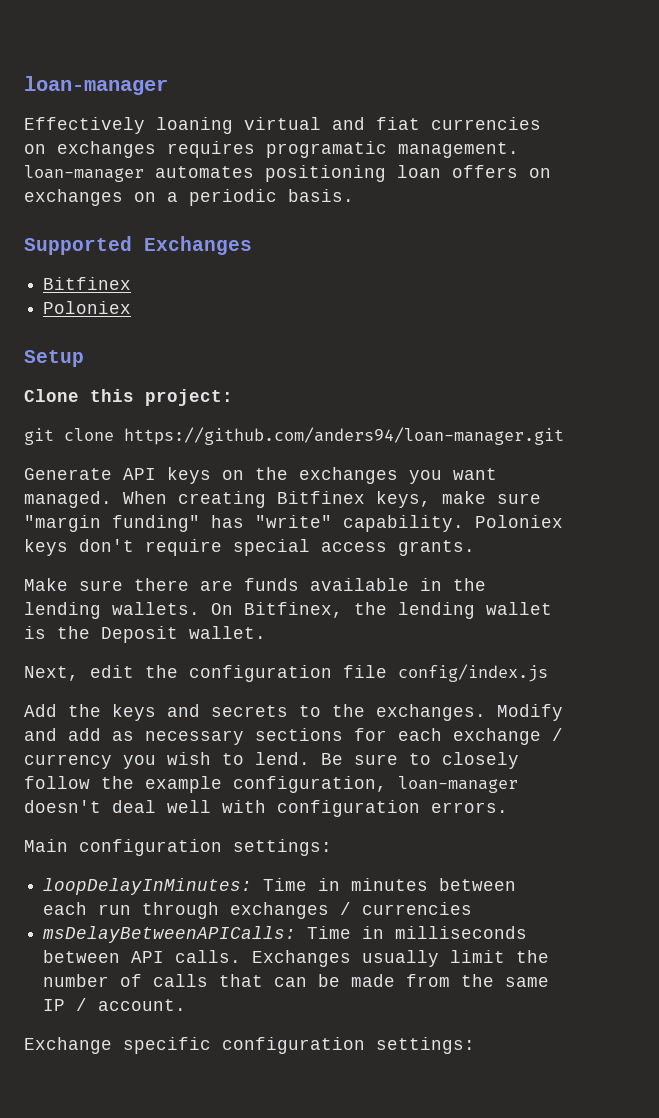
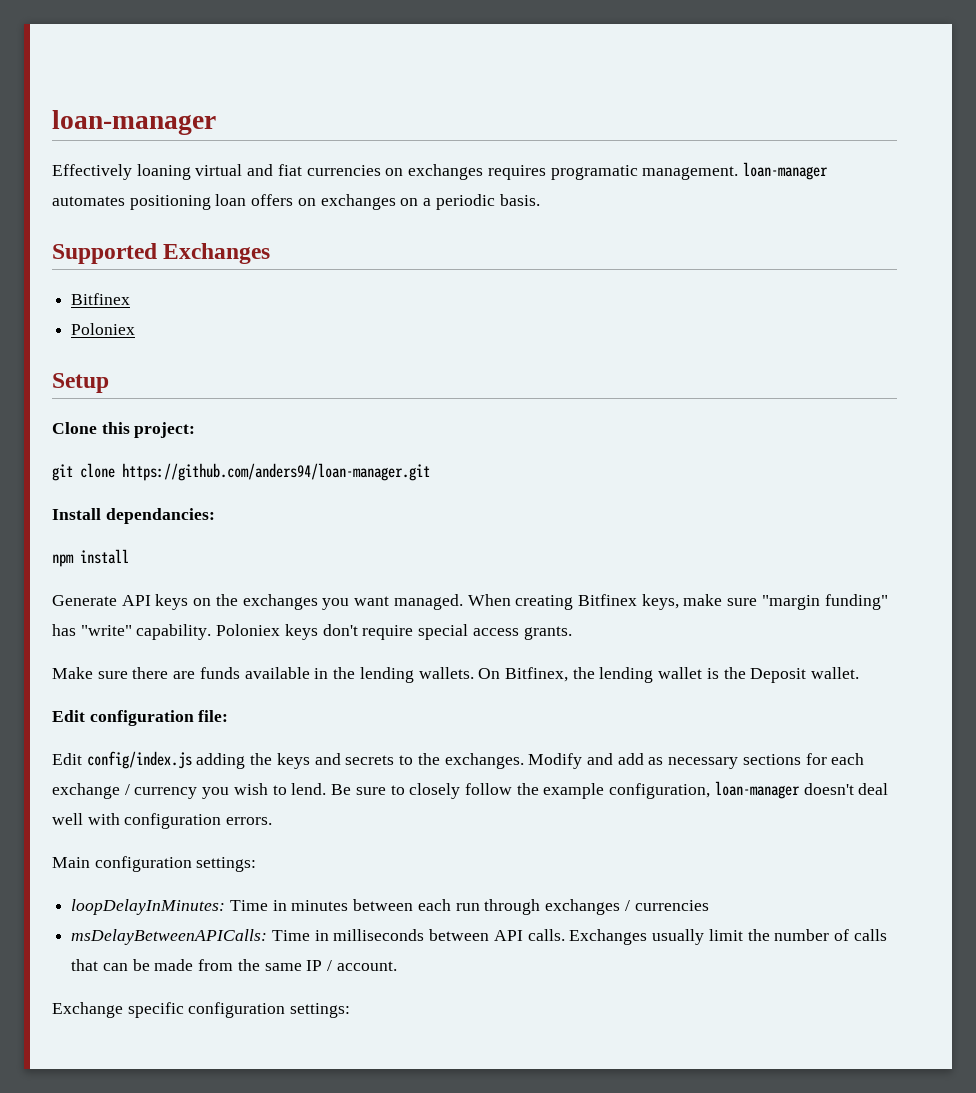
(564, 436) none -> [52,508,215,524] [52,549,129,567] // Install dependancies: // npm install
[24,665,387,682] Next, edit the configuration file -> [52,710,229,726] [52,753,82,765] Edit configuration file: // Edit
[24,704,57,717] // Add -> [196,753,246,769] adding

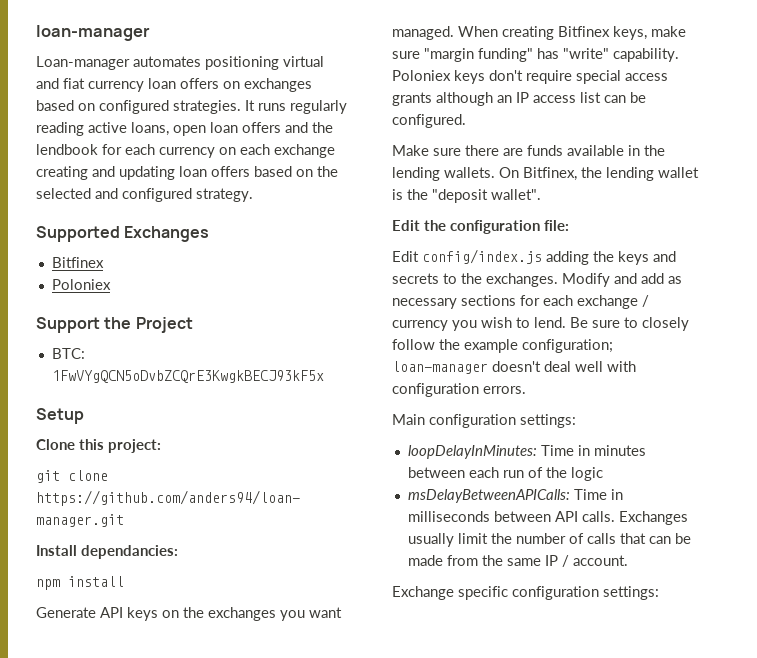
[52,162,828,180] [52,194,540,210] Effectively loaning virtual and fiat currencies on exchanges requires programatic management. loan-manager automates positioning loan offers on exchanges on a periodic basis. -> [36,56,324,70] [36,78,312,92] [36,100,347,114] [36,122,333,136] [36,144,335,158] [36,166,338,180] [36,188,253,202] Loan-manager automates positioning virtual and fiat currency loan offers on exchanges based on configured strategies. It runs regularly reading active loans, open loan offers and the lendbook for each currency on each exchange creating and updating loan offers based on the selected and configured strategy.
(136, 329) none -> [36,317,193,333] [51,348,85,359] [51,370,324,383] // Support the Project // BTC: 1FwVYgQCN5oDvbZCQrE3KwgkBECJ93kF5x
[523,626,572,640] grants. -> [392,92,646,106] [392,114,466,128] grants although an IP access list can be configured.
[750,667,860,683] [52,710,85,722] Deposit wallet. // Edit -> [432,189,541,203] [392,220,446,231] "deposit wallet". // Edit the
[609,783,711,799] configuration, -> [522,339,613,353] configuration;
[484,899,709,915] through exchanges / currencies -> [527,467,603,481] of the logic

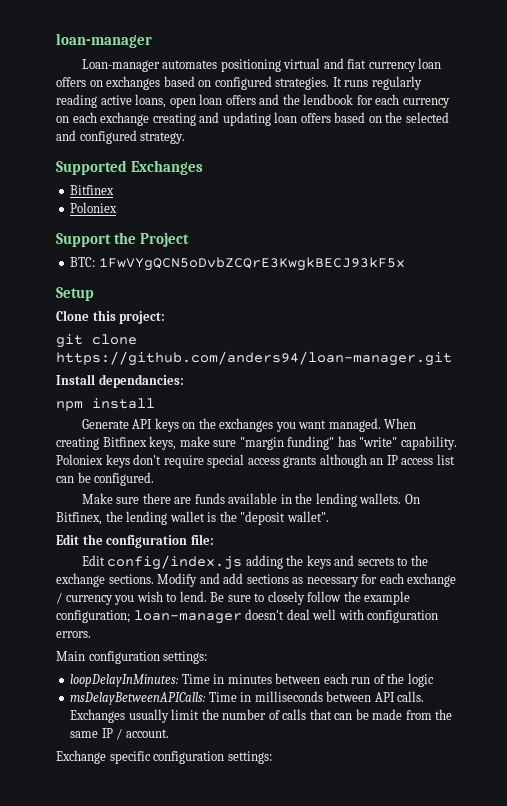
[486,273,558,287] exchanges. -> [56,573,154,587] exchange sections.
(664, 278) none -> [246,574,289,584] sections
[461,295,516,306] sections -> (359, 582) none

